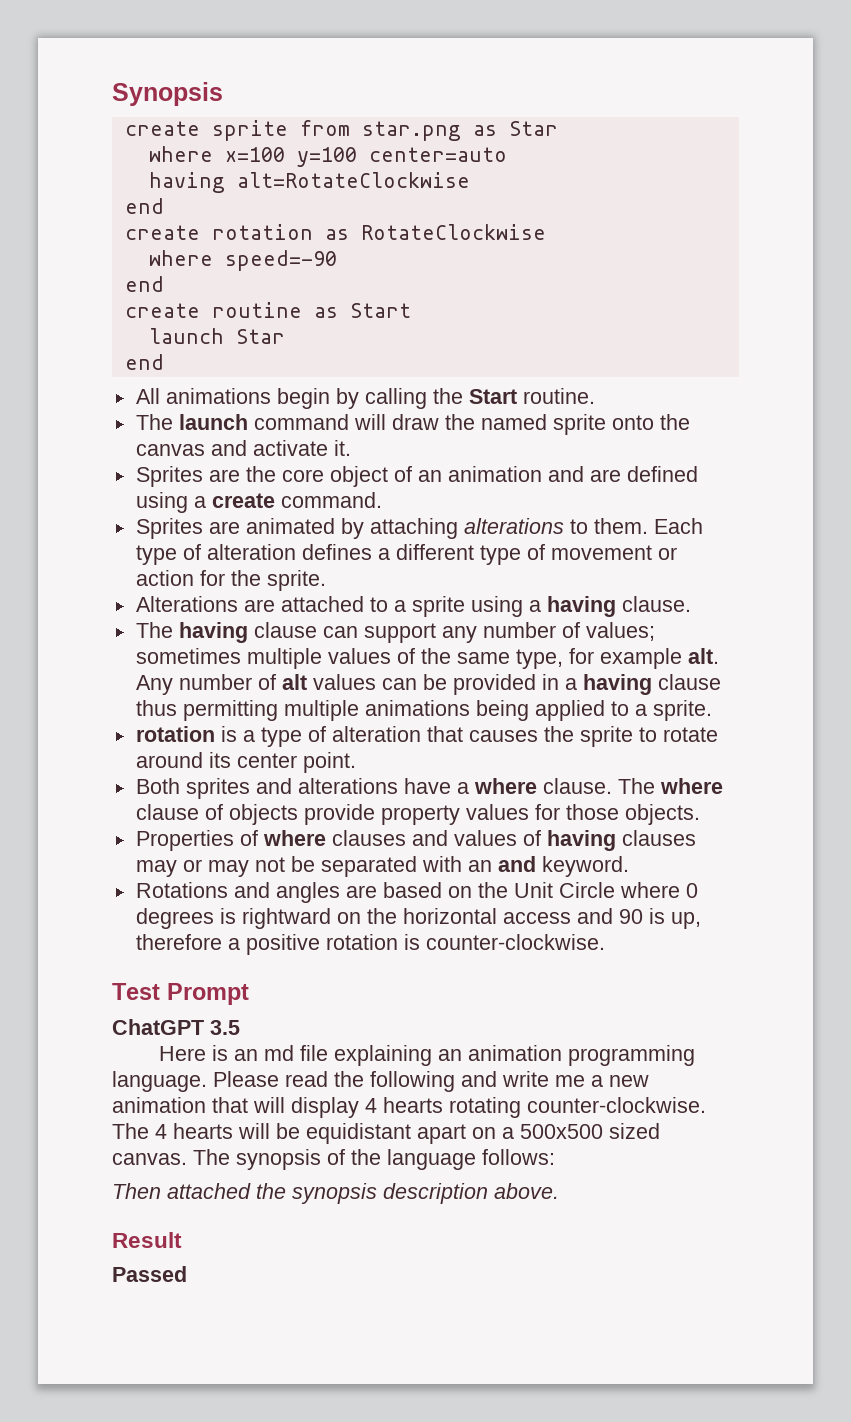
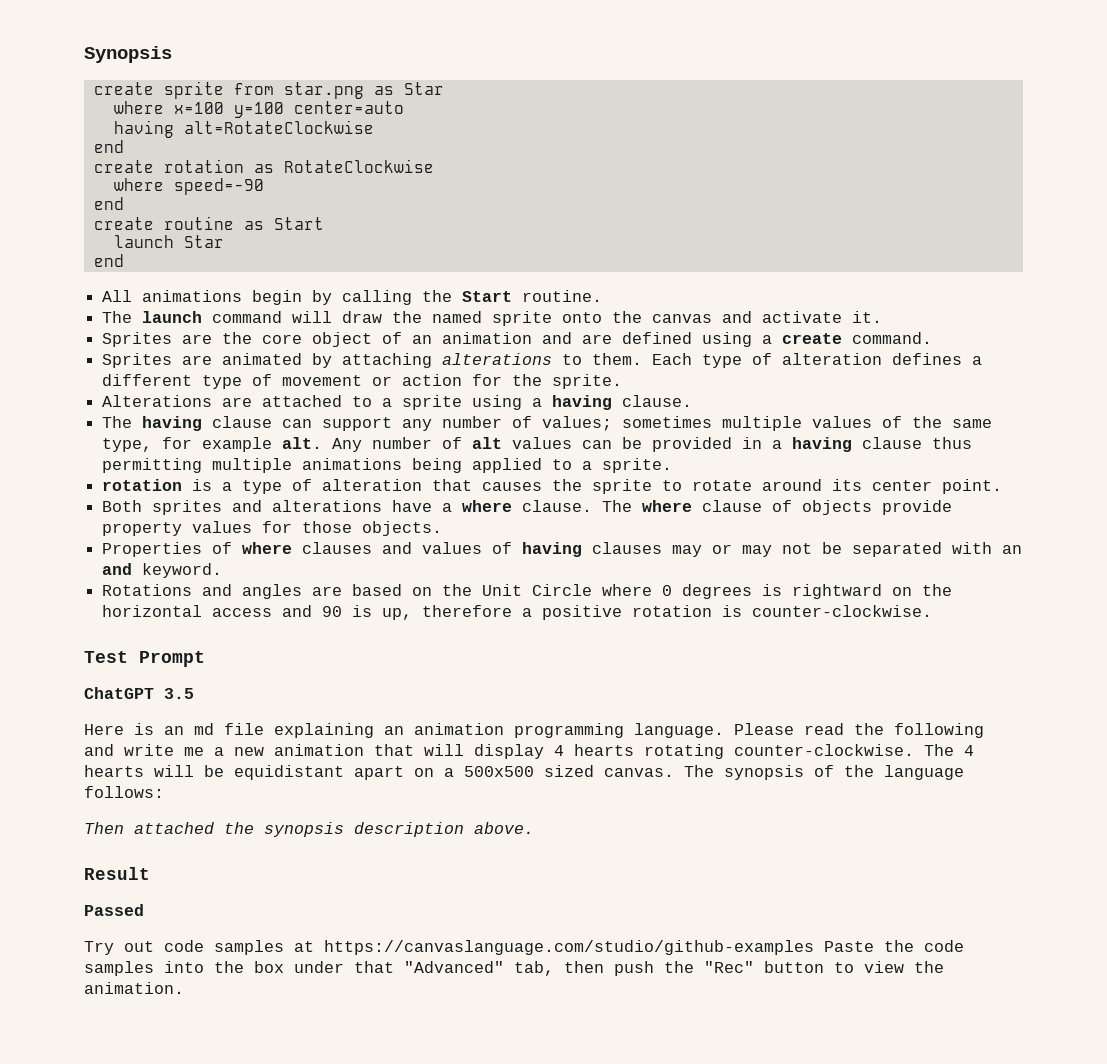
(187, 1274) none -> [84,940,964,955] [84,961,944,976] [84,982,184,994] // Try out code samples at https://canvaslanguage.com/studio/github-examples Paste the code samples into the box under that "Advanced" tab, then push the "Rec" button to view the animation.

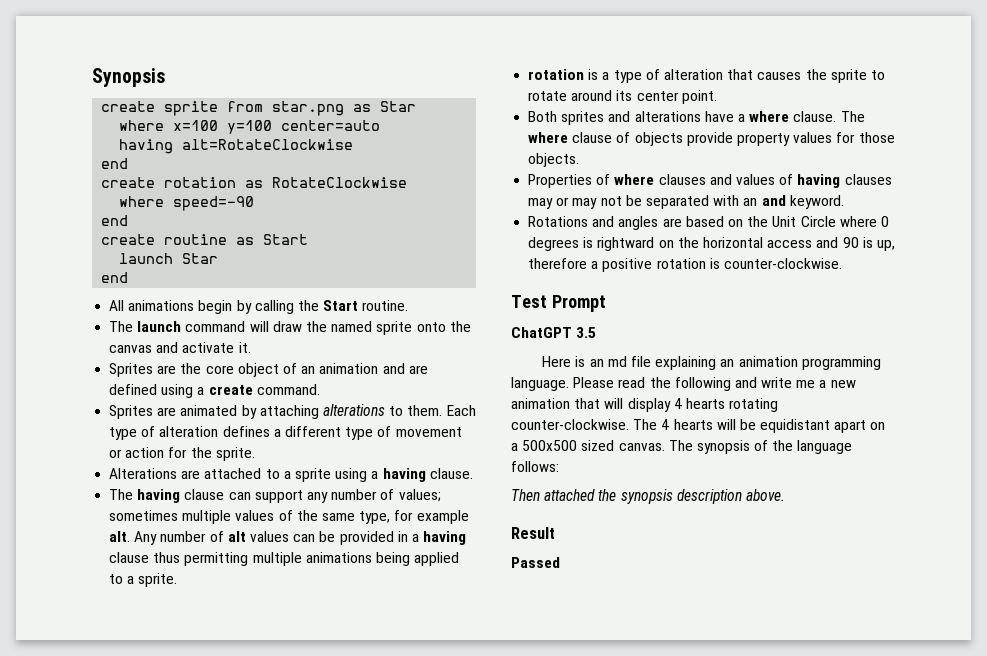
[84,940,964,955] [84,961,944,976] [84,982,184,994] // Try out code samples at https://canvaslanguage.com/studio/github-examples Paste the code samples into the box under that "Advanced" tab, then push the "Rec" button to view the animation. -> (560, 562) none

